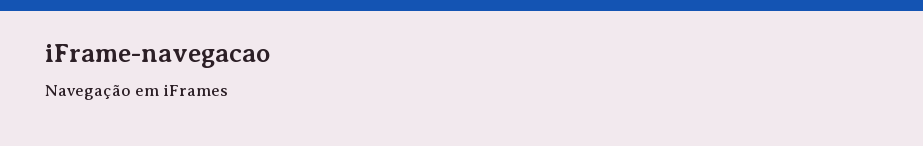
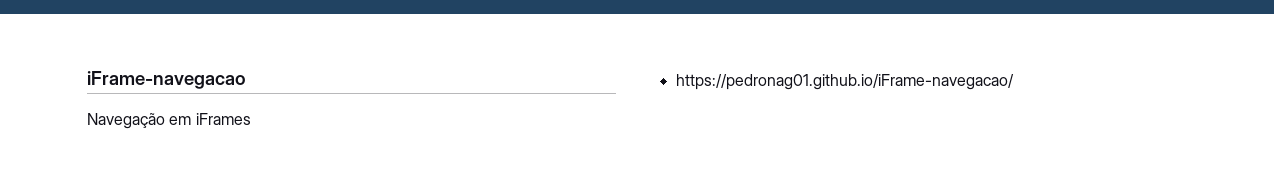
(228, 90) none -> [675,74,1014,90] // https://pedronag01.github.io/iFrame-navegacao/

